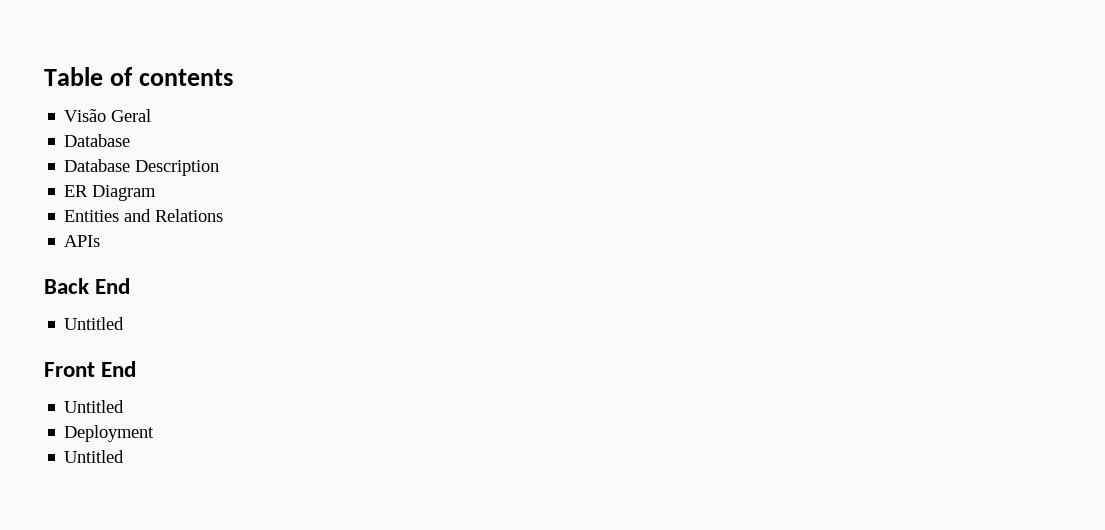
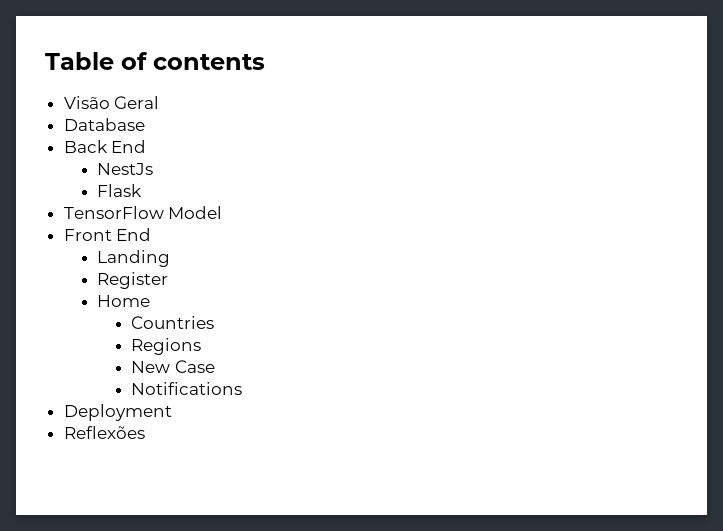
[64,159,220,176] [64,185,157,201] [64,209,224,222] [64,235,101,247] [44,278,131,294] [64,317,125,330] [44,361,137,377] [64,400,125,413] Database Description // ER Diagram // Entities and Relations // APIs // Back End // Untitled // Front End // Untitled -> [63,140,147,153] [97,163,154,175] [97,184,143,197] [63,206,223,219] [63,228,152,241] [97,250,171,267] [97,272,169,289] [97,295,151,307] [131,316,215,329] [131,338,202,355] [131,360,215,373] [131,382,243,395] Back End // NestJs // Flask // TensorFlow Model // Front End // Landing // Register // Home // Countries // Regions // New Case // Notifications
[64,450,125,463] Untitled -> [63,426,145,439] Reflexões

